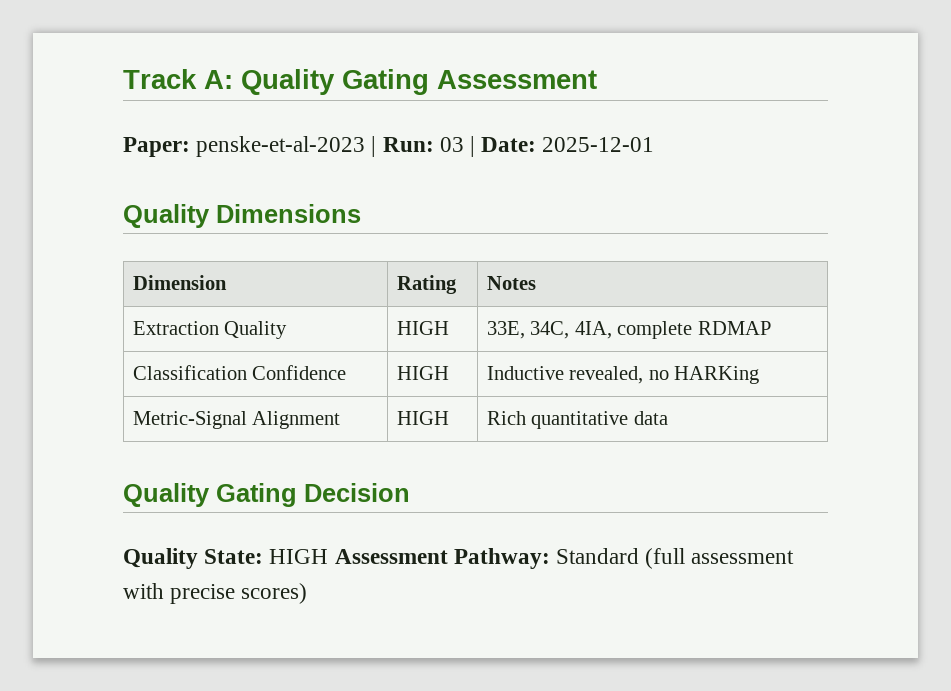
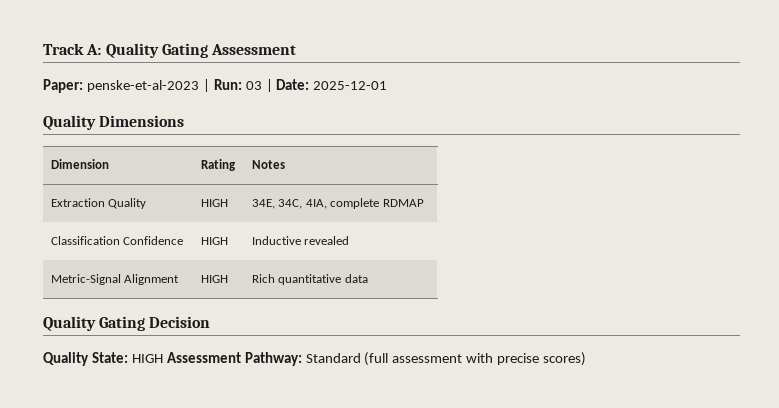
[486,321,525,339] 33E, -> [251,199,275,209] 34E,
[569,366,760,384] revealed, no HARKing -> [304,236,350,245] revealed

